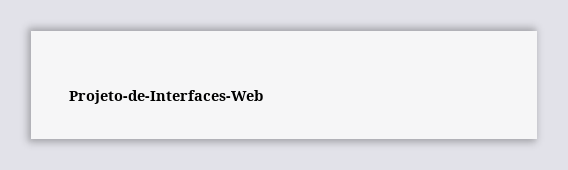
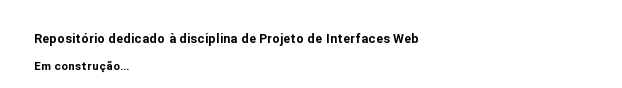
[69,90,263,104] Projeto-de-Interfaces-Web -> [34,33,419,46] [34,60,130,73] Repositório dedicado à disciplina de Projeto de Interfaces Web // Em construção...

